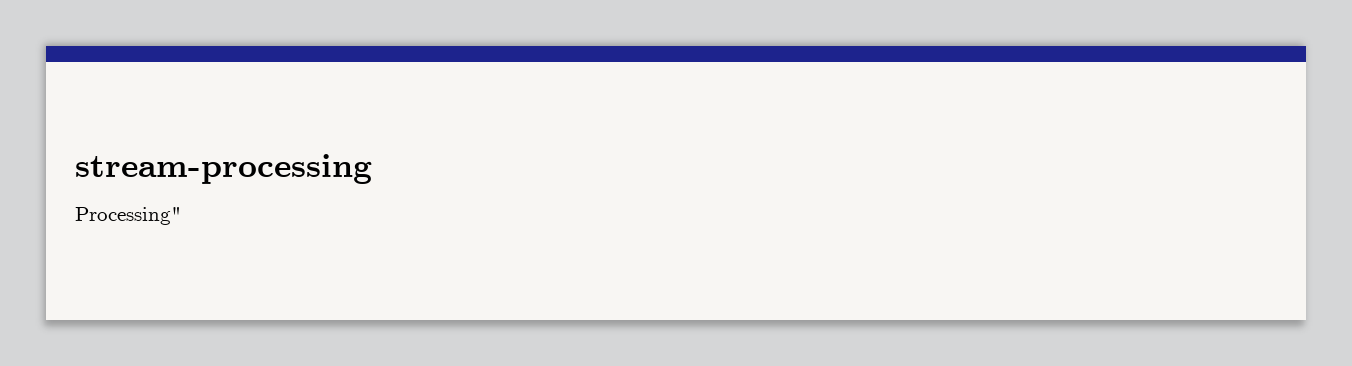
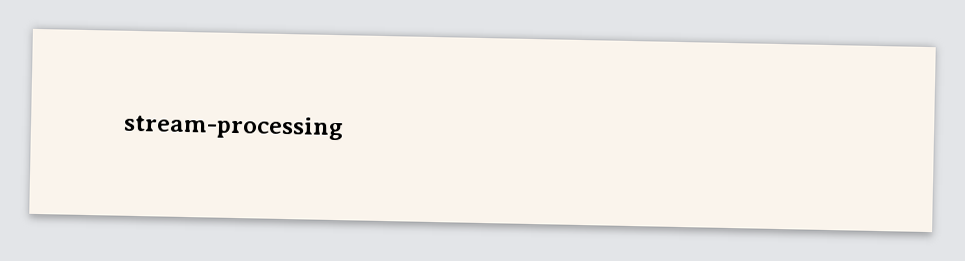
[75,207,182,225] // Processing" -> (344, 127) none

